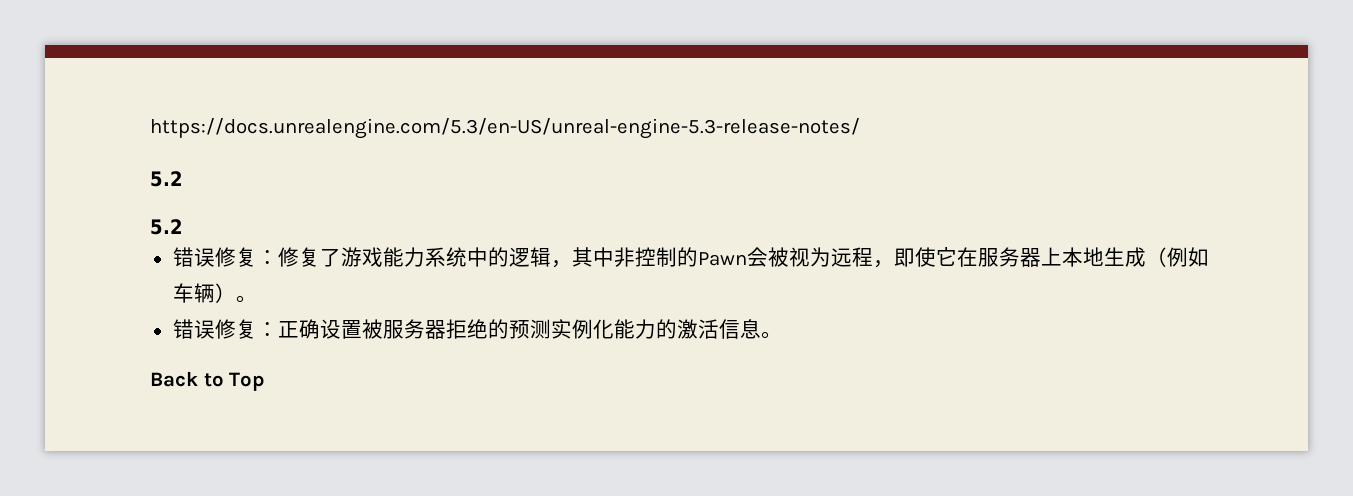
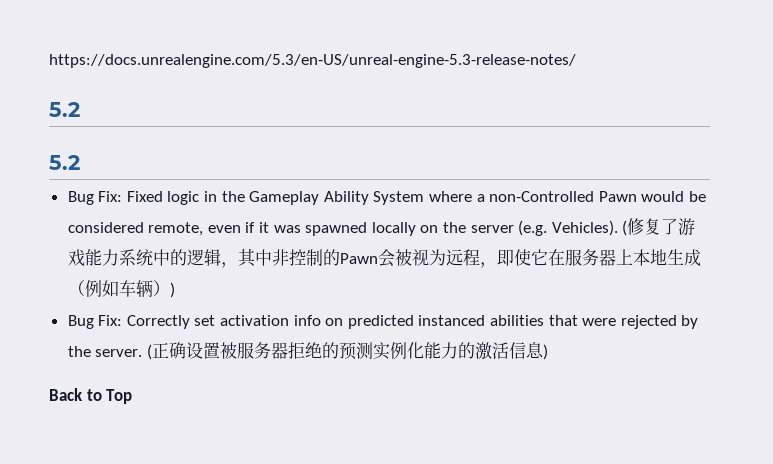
[172,247,278,267] 错误修复： -> [67,191,706,205] [67,220,628,236] Bug Fix: Fixed logic in the Gameplay Ability System where a non-Controlled Pawn would be considered remote, even if it was spawned locally on the server (e.g. Vehicles). (
[235,295,257,303] [172,319,278,339] 。 // 错误修复： -> [169,282,175,298] [67,315,699,329] [67,344,152,360] ) // Bug Fix: Correctly set activation info on predicted instanced abilities that were rejected by the server. (
[760,331,782,339] 。 -> [542,344,548,360] )

